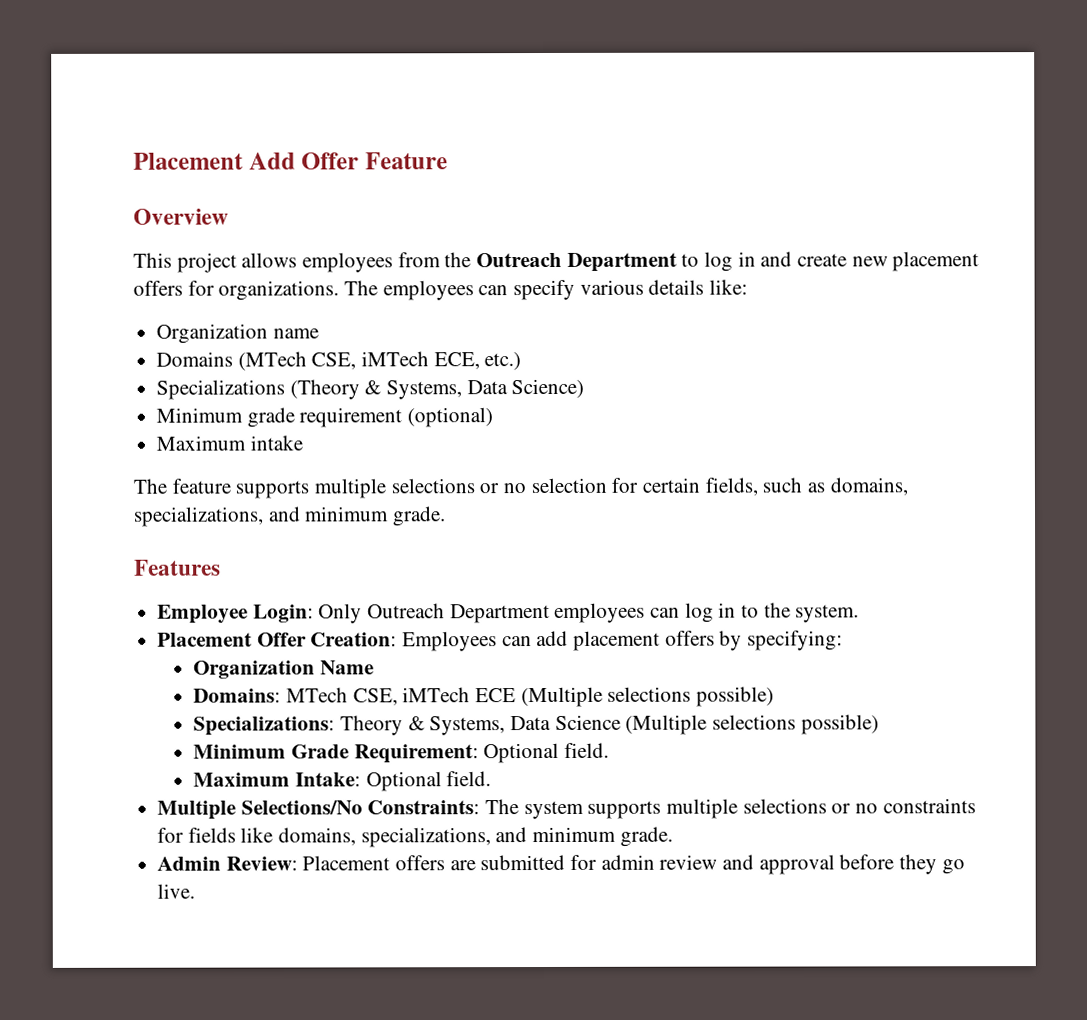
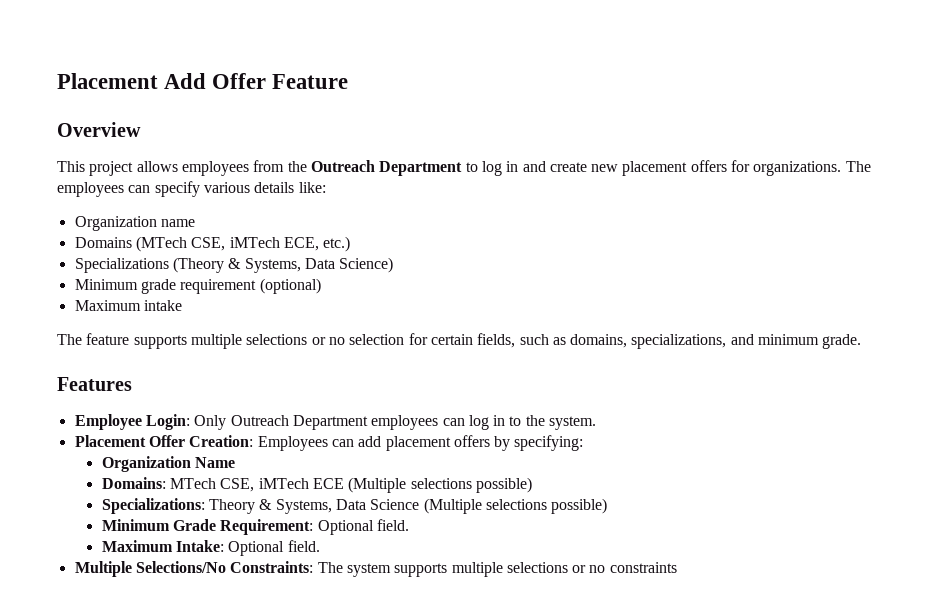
[157,826,673,848] [157,854,965,875] [157,883,196,899] for fields like domains, specializations, and minimum grade. // Admin Review: Placement offers are submitted for admin review and approval before they go live. -> (677, 567) none

